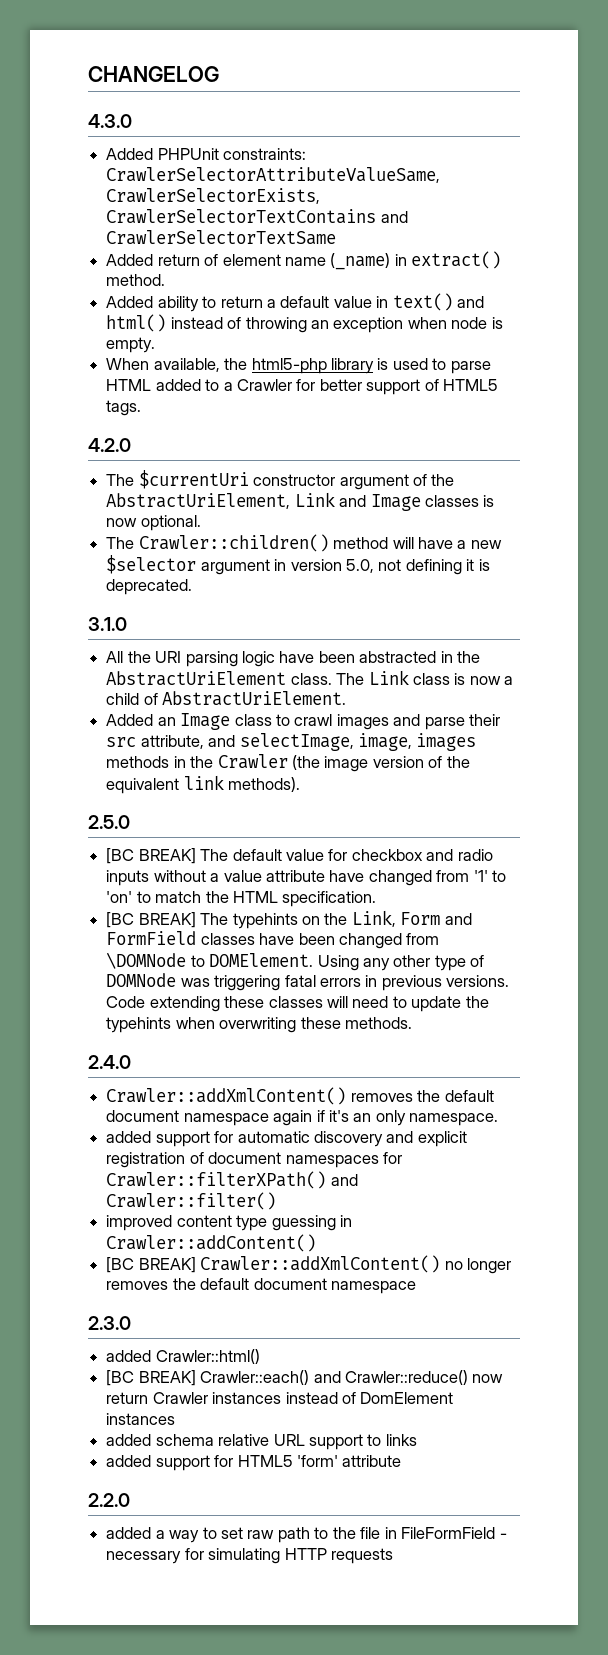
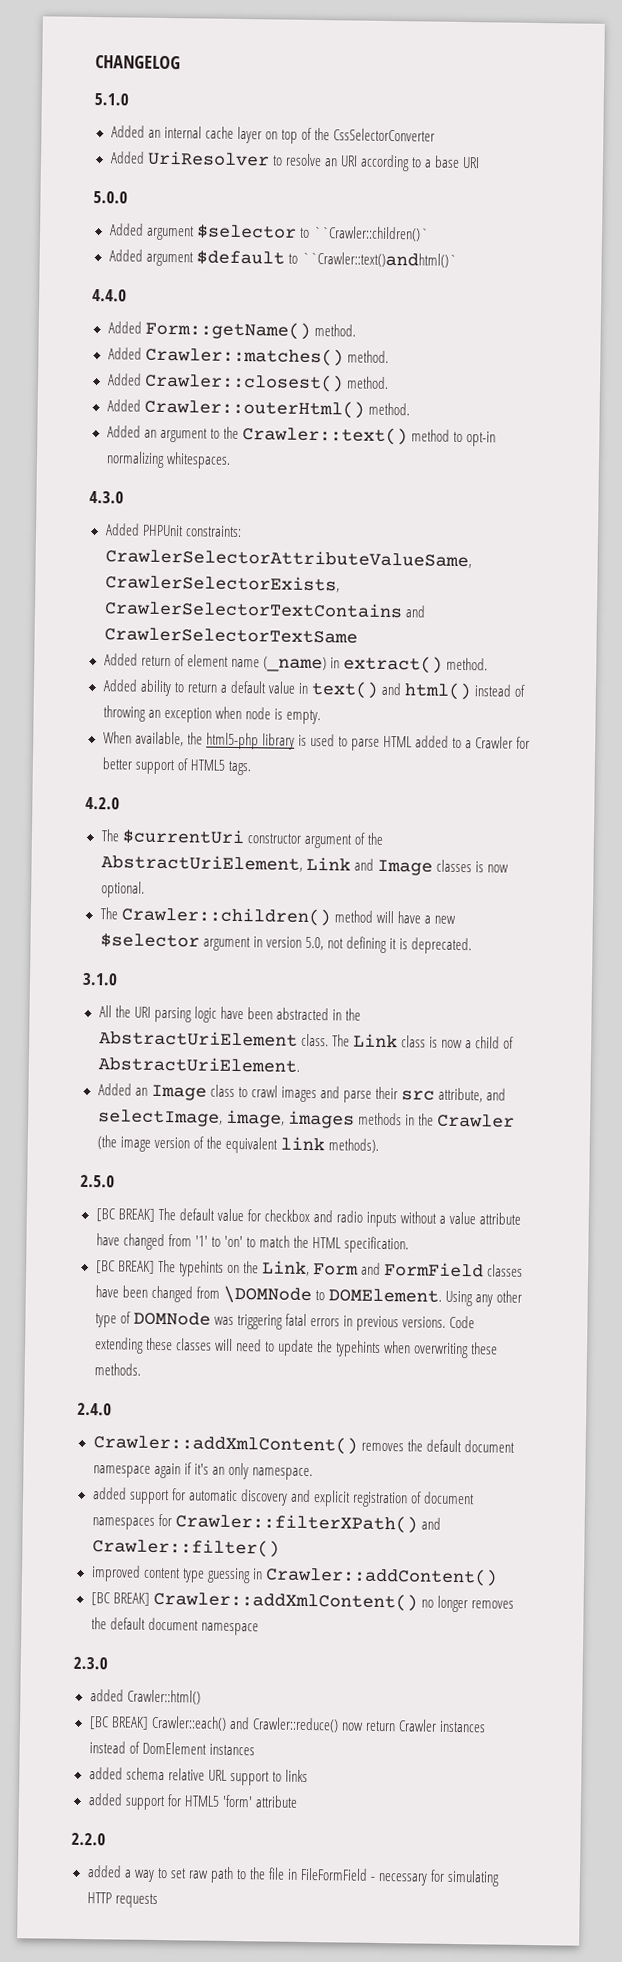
(219, 74) none -> [94,93,129,106] [110,125,435,144] [109,150,481,172] [93,191,128,204] [109,223,429,242] [108,249,457,268] [92,288,127,302] [107,320,356,340] [107,346,389,367] [106,372,389,393] [106,398,410,419] [106,425,496,447] [105,451,231,469] // 5.1.0 // Added an internal cache layer on top of the CssSelectorConverter // Added UriResolver to resolve an URI according to a base URI // 5.0.0 // Added argument $selector to ``Crawler::children()` // Added argument $default to ``Crawler::text()andhtml()` // 4.4.0 // Added Form::getName() method. // Added Crawler::matches() method. // Added Crawler::closest() method. // Added Crawler::outerHtml() method. // Added an argument to the Crawler::text() method to opt-in normalizing whitespaces.

